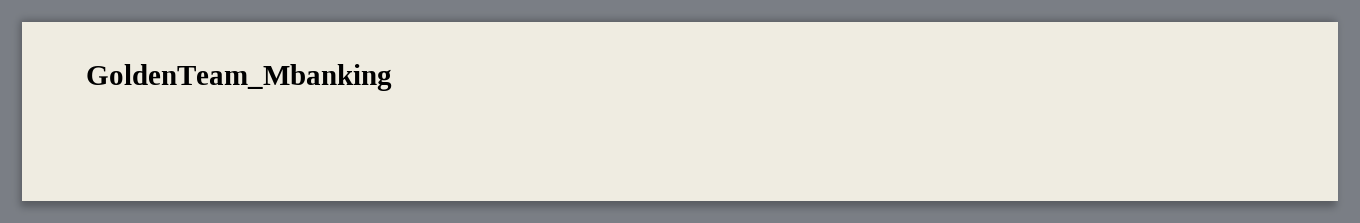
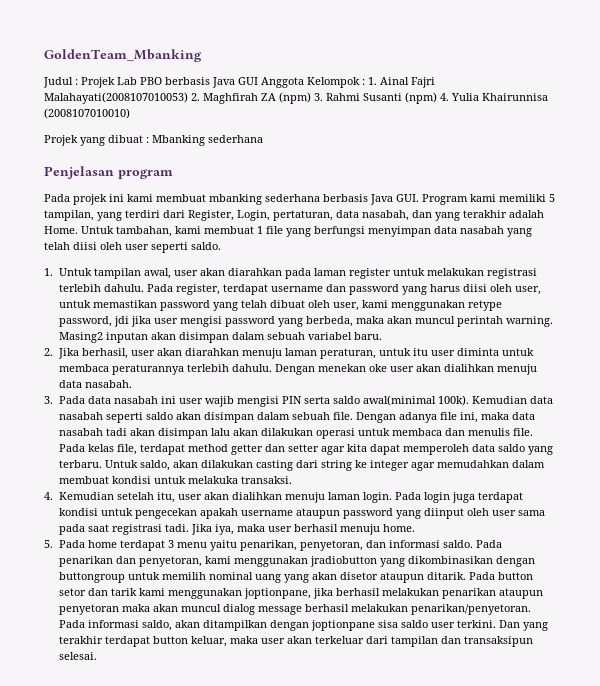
(392, 77) none -> [43,77,435,88] [44,92,548,104] [44,108,130,119] [44,135,263,146] [44,166,173,179] [44,194,555,205] [44,210,544,221] [44,226,532,237] [44,242,221,253] [44,268,537,279] [58,284,541,295] [58,300,502,311] [58,316,553,327] [58,332,382,343] [44,348,534,359] [58,364,537,375] [58,380,132,388] [44,395,553,407] [58,412,535,423] [58,428,533,439] [58,444,553,455] [58,460,545,471] [58,476,292,484] [44,492,523,503] [58,508,545,519] [58,524,415,535] [44,540,502,551] [58,556,535,567] [58,572,533,583] [58,588,543,599] [58,604,531,615] [58,620,548,631] [58,636,533,647] [58,652,97,660] // Judul : Projek Lab PBO berbasis Java GUI Anggota Kelompok : 1. Ainal Fajri Malahayati(2008107010053) 2. Maghfirah ZA (npm) 3. Rahmi Susanti (npm) 4. Yulia Khairunnisa (2008107010010) // Projek yang dibuat : Mbanking sederhana // Penjelasan program // Pada projek ini kami membuat mbanking sederhana berbasis Java GUI. Program kami memiliki 5 tampilan, yang terdiri dari Register, Login, pertaturan, data nasabah, dan yang terakhir adalah Home. Untuk tambahan, kami membuat 1 file yang berfungsi menyimpan data nasabah yang telah diisi oleh user seperti saldo. // 1. Untuk tampilan awal, user akan diarahkan pada laman register untuk melakukan registrasi terlebih dahulu. Pada register, terdapat username dan password yang harus diisi oleh user, untuk memastikan password yang telah dibuat oleh user, kami menggunakan retype password, jdi jika user mengisi password yang berbeda, maka akan muncul perintah warning. Masing2 inputan akan disimpan dalam sebuah variabel baru. // 2. Jika berhasil, user akan diarahkan menuju laman peraturan, untuk itu user diminta untuk membaca peraturannya terlebih dahulu. Dengan menekan oke user akan dialihkan menuju data nasabah. // 3. Pada data nasabah ini user wajib mengisi PIN serta saldo awal(minimal 100k). Kemudian data nasabah seperti saldo akan disimpan dalam sebuah file. Dengan adanya file ini, maka data nasabah tadi akan disimpan lalu akan dilakukan operasi untuk membaca dan menulis file. Pada kelas file, terdapat method getter dan setter agar kita dapat memperoleh data saldo yang terbaru. Untuk saldo, akan dilakukan casting dari string ke integer agar memudahkan dalam membuat kondisi untuk melakuka transaksi. // 4. Kemudian setelah itu, user akan dialihkan menuju laman login. Pada login juga terdapat kondisi untuk pengecekan apakah username ataupun password yang diinput oleh user sama pada saat registrasi tadi. Jika iya, maka user berhasil menuju home. // 5. Pada home terdapat 3 menu yaitu penarikan, penyetoran, dan informasi saldo. Pada penarikan dan penyetoran, kami menggunakan jradiobutton yang dikombinasikan dengan buttongroup untuk memilih nominal uang yang akan disetor ataupun ditarik. Pada button setor dan tarik kami menggunakan joptionpane, jika berhasil melakukan penarikan ataupun penyetoran maka akan muncul dialog message berhasil melakukan penarikan/penyetoran. Pada informasi saldo, akan ditampilkan dengan joptionpane sisa saldo user terkini. Dan yang terakhir terdapat button keluar, maka user akan terkeluar dari tampilan dan transaksipun selesai.

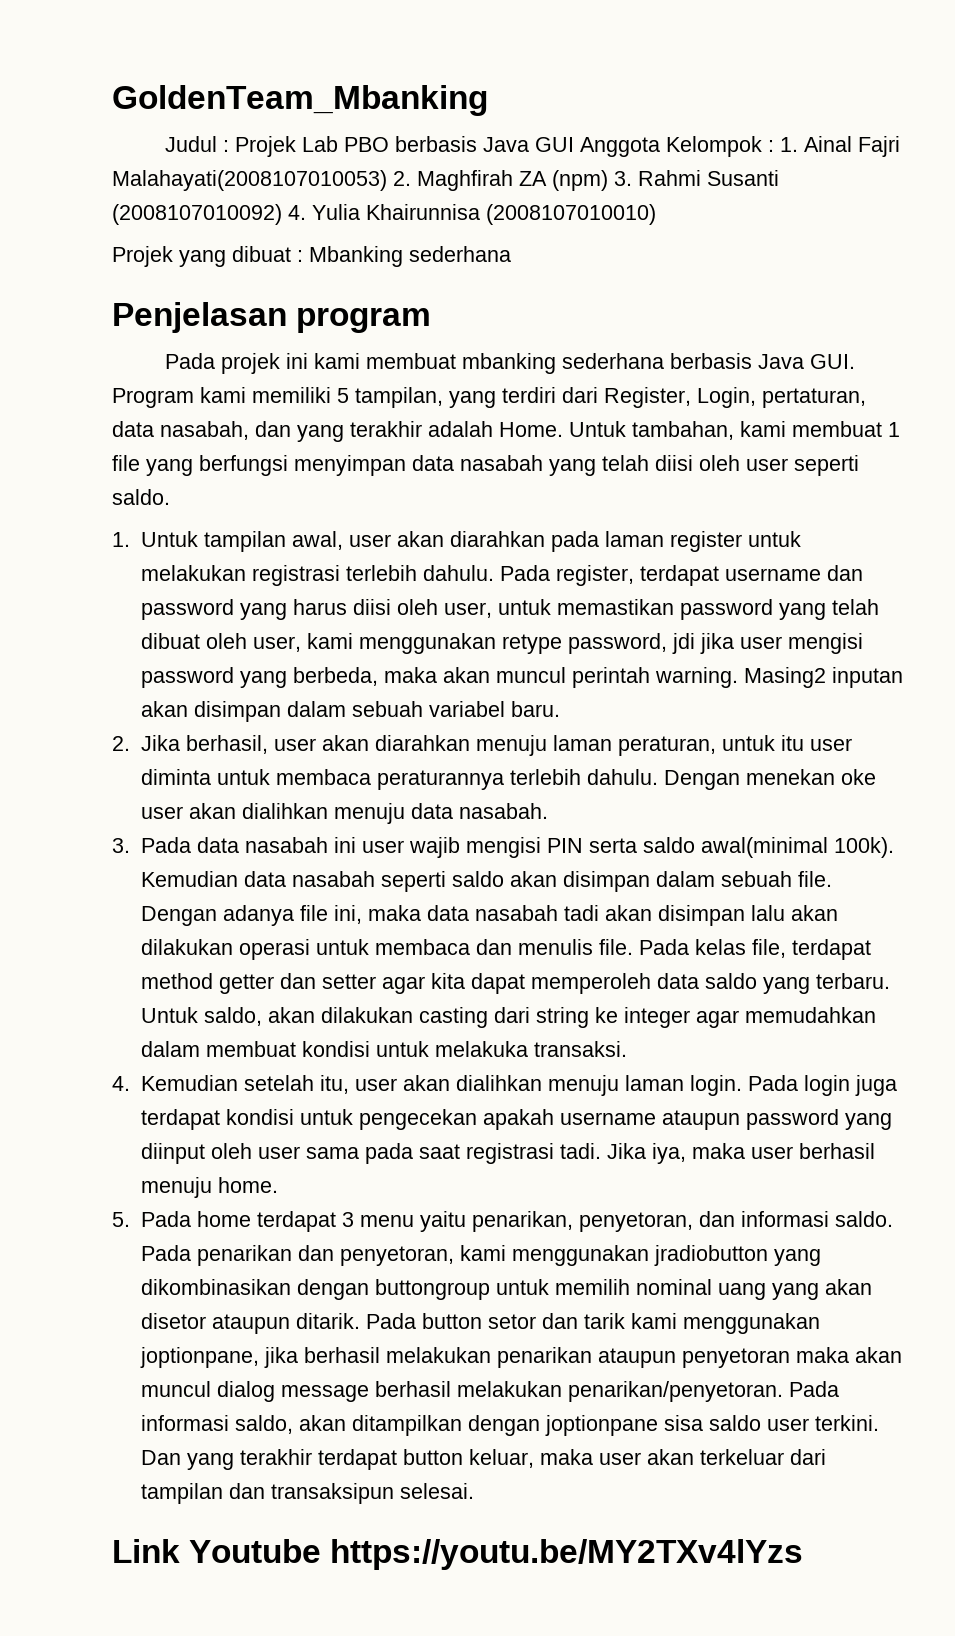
[405,92,437,104] (npm) -> [112,204,282,225] (2008107010092)
(97, 656) none -> [112,1539,804,1570] // Link Youtube https://youtu.be/MY2TXv4lYzs

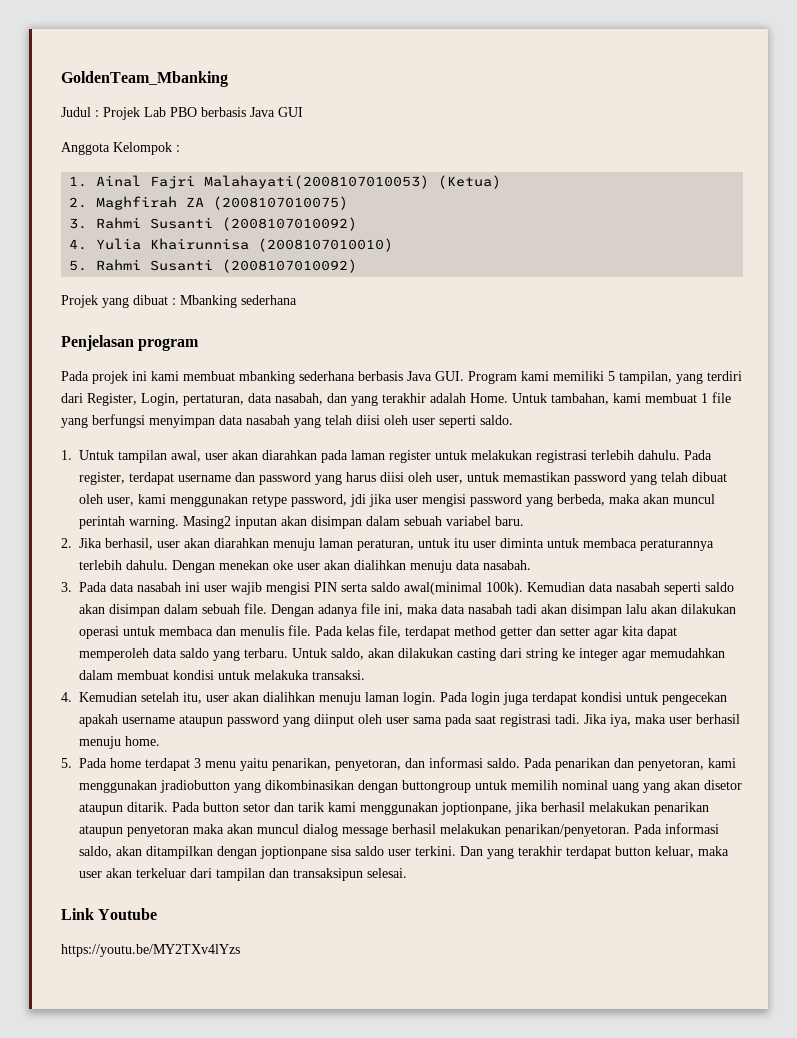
(574, 144) none -> (303, 112) //
(774, 146) none -> (180, 148) //
(387, 180) none -> [438,175,502,189] (Ketua) //
[552,170,608,191] (npm) -> [213,196,349,210] (2008107010075) //
(282, 214) none -> (358, 224) //
(656, 214) none -> [69,259,358,273] // 5. Rahmi Susanti (2008107010092)
(322, 1551) none -> (158, 914) //

